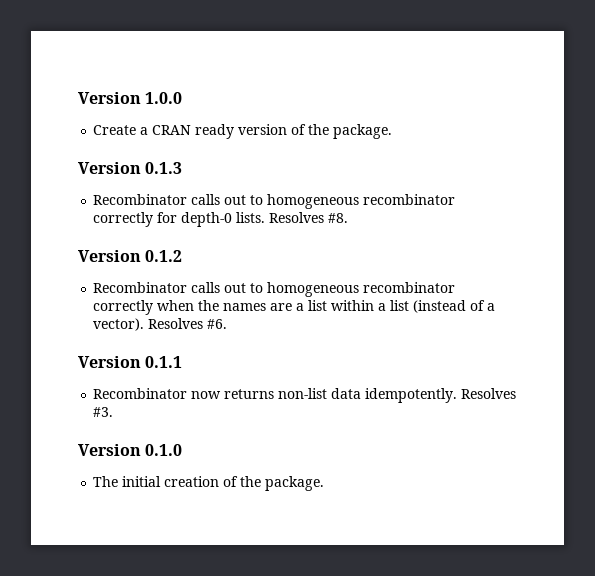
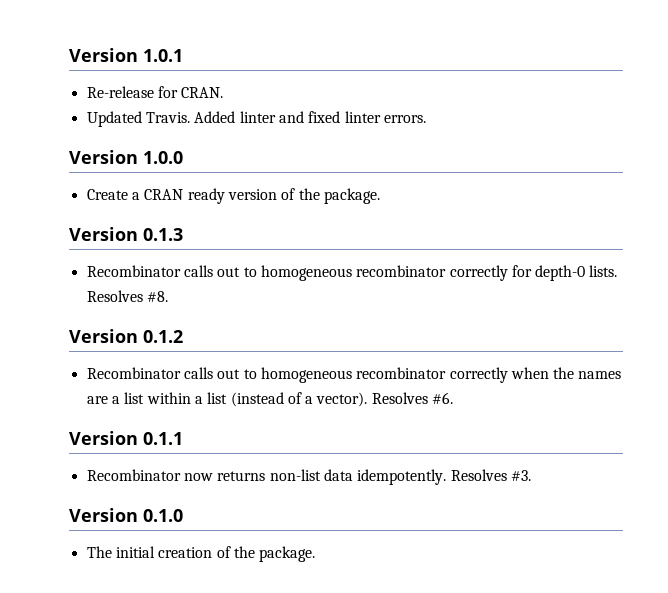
[78,92,141,104] Version -> [69,48,183,62] [86,86,224,98] [86,111,426,127] [69,150,138,164] Version 1.0.1 // Re-release for CRAN. // Updated Travis. Added linter and fixed linter errors. // Version

